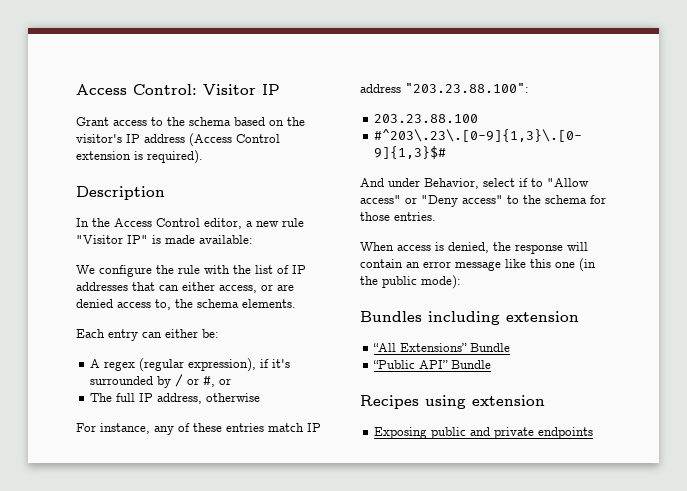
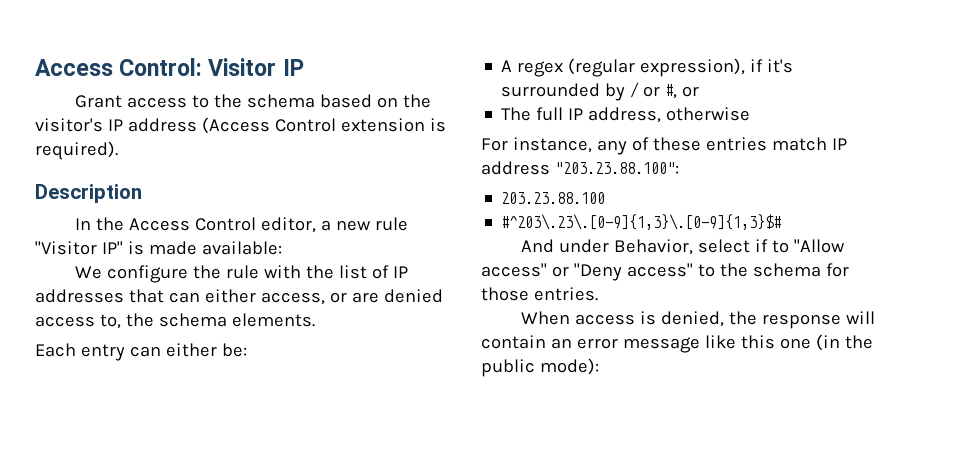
[360,311,579,325] [373,343,511,352] [373,360,492,369] [360,395,545,409] [374,427,594,439] // Bundles including extension // “All Extensions” Bundle // “Public API” Bundle // Recipes using extension // Exposing public and private endpoints -> (599, 366) none

